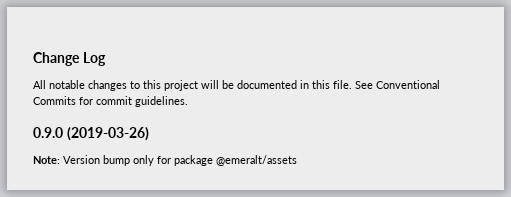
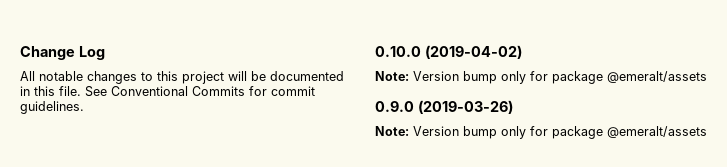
(188, 101) none -> [375,45,522,59] [375,71,707,84] // 0.10.0 (2019-04-02) // Note: Version bump only for package @emeralt/assets

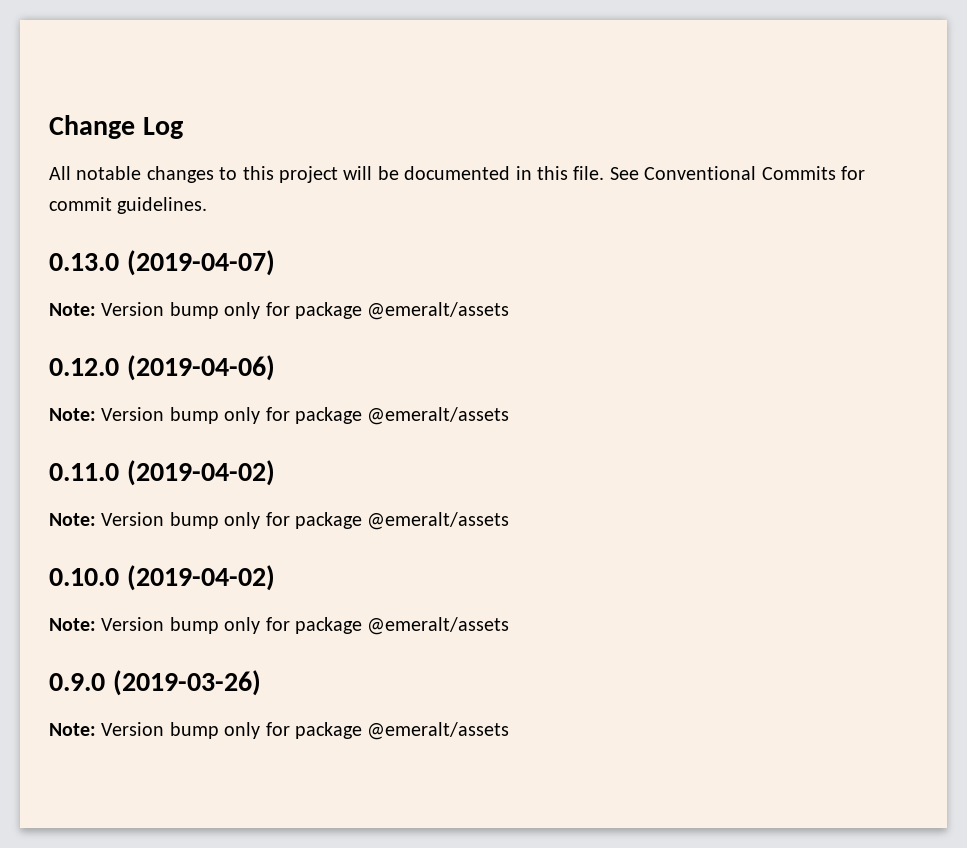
(84, 107) none -> [49,250,275,276] [49,302,510,320] [49,355,275,381] [49,407,510,425] [49,460,275,486] [49,512,510,530] // 0.13.0 (2019-04-07) // Note: Version bump only for package @emeralt/assets // 0.12.0 (2019-04-06) // Note: Version bump only for package @emeralt/assets // 0.11.0 (2019-04-02) // Note: Version bump only for package @emeralt/assets

